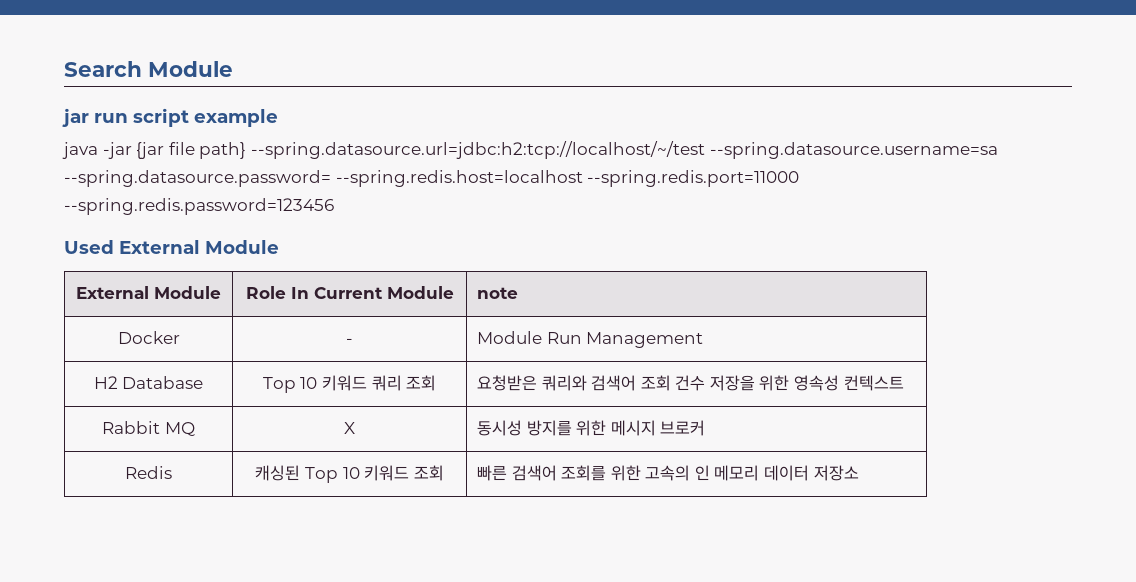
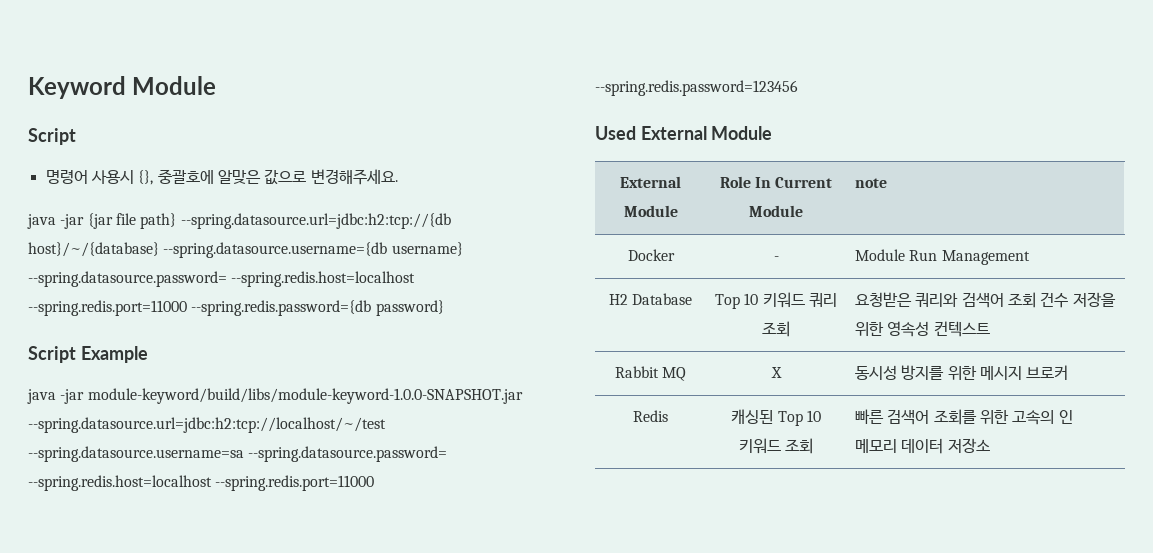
[64,61,233,77] [62,108,278,127] Search Module // jar run script example -> [28,76,217,99] [28,128,76,145] [45,169,398,185] Keyword Module // Script // 명령어 사용시 {}, 중괄호에 알맞은 값으로 변경해주세요.
(247, 150) none -> [180,213,451,229] [28,242,463,258] [28,271,416,287] [28,300,444,316] [28,346,148,363] [27,388,523,404] --spring.datasource.url=jdbc:h2:tcp://{db host}/~/{database} --spring.datasource.username={db username} --spring.datasource.password= --spring.redis.host=localhost --spring.redis.port=11000 --spring.redis.password={db password} // Script Example // java -jar module-keyword/build/libs/module-keyword-1.0.0-SNAPSHOT.jar

